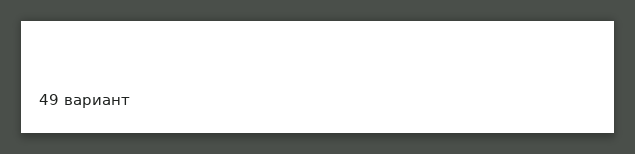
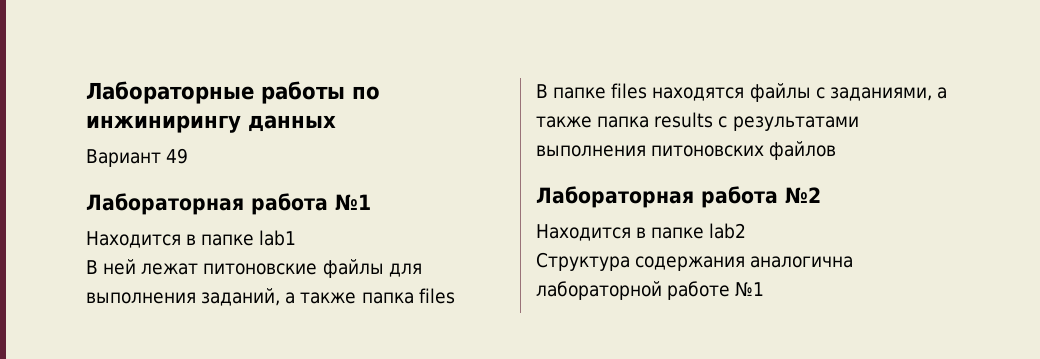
[39,94,130,108] 49 вариант -> [86,81,380,104] [86,115,336,133] [86,148,189,167] [86,193,371,215] [86,230,297,248] [86,259,422,278] [86,288,455,306] [536,83,947,102] [536,112,859,131] [536,141,837,160] [536,186,821,208] [536,223,747,241] [536,252,854,271] [536,281,765,300] Лабораторные работы по инжинирингу данных // Вариант 49 // Лабораторная работа №1 // Находится в папке lab1 // В ней лежат питоновские файлы для выполнения заданий, а также папка files // В папке files находятся файлы с заданиями, а также папка results с результатами выполнения питоновских файлов // Лабораторная работа №2 // Находится в папке lab2 // Структура содержания аналогична лабораторной работе №1

